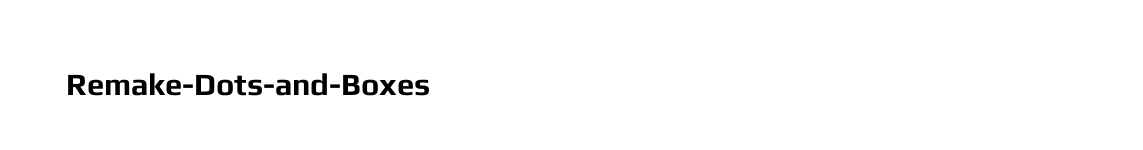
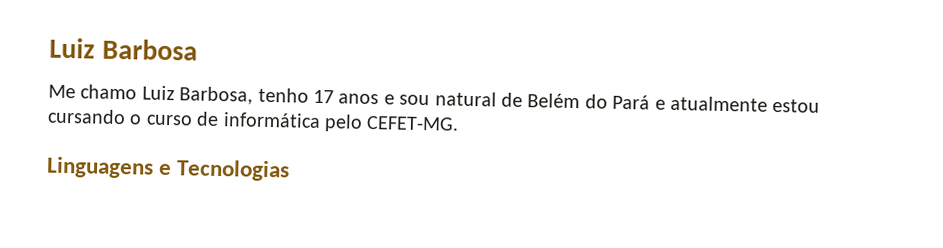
[66,73,430,96] Remake-Dots-and-Boxes -> [49,37,198,61] [48,84,821,113] [47,108,460,132] [46,156,291,182] Luiz Barbosa // Me chamo Luiz Barbosa, tenho 17 anos e sou natural de Belém do Pará e atualmente estou cursando o curso de informática pelo CEFET-MG. // Linguagens e Tecnologias

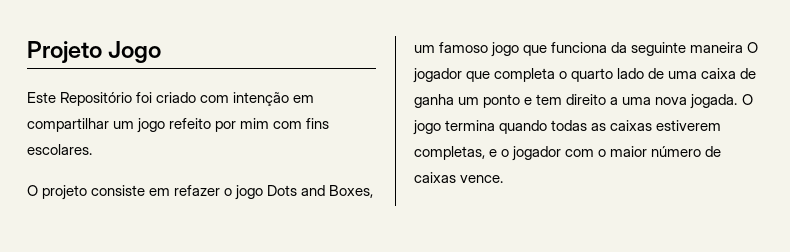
[49,37,198,61] [48,84,821,113] [47,108,460,132] [46,156,291,182] Luiz Barbosa // Me chamo Luiz Barbosa, tenho 17 anos e sou natural de Belém do Pará e atualmente estou cursando o curso de informática pelo CEFET-MG. // Linguagens e Tecnologias -> [27,41,162,63] [27,92,315,106] [27,118,330,133] [27,144,92,155] [27,185,374,200] [414,42,759,57] [413,68,757,83] [414,94,753,109] [413,120,722,135] [414,146,722,161] [414,172,504,183] Projeto Jogo // Este Repositório foi criado com intenção em compartilhar um jogo refeito por mim com fins escolares. // O projeto consiste em refazer o jogo Dots and Boxes, um famoso jogo que funciona da seguinte maneira O jogador que completa o quarto lado de uma caixa de ganha um ponto e tem direito a uma nova jogada. O jogo termina quando todas as caixas estiverem completas, e o jogador com o maior número de caixas vence.

